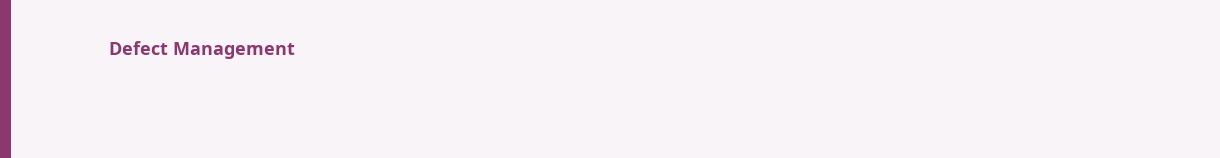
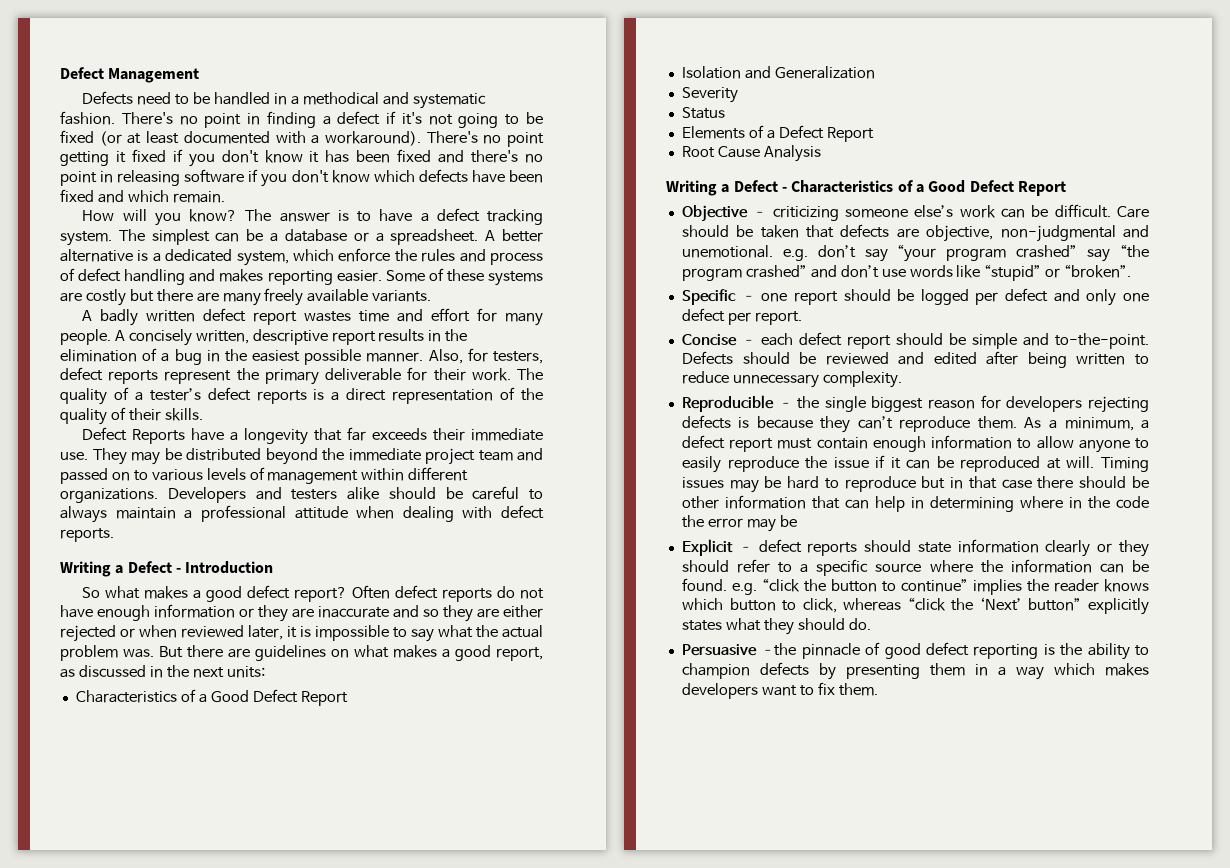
(295, 50) none -> [82,91,486,109] [60,111,543,128] [60,130,544,147] [60,149,543,167] [60,169,543,187] [60,189,225,203] [82,208,544,226] [60,229,543,246] [60,248,543,266] [60,268,544,286] [60,288,432,306] [82,308,543,326] [60,329,468,346] [60,348,543,365] [60,367,543,385] [60,387,544,405] [60,407,203,425] [82,427,543,445] [60,448,543,465] [60,467,469,484] [60,486,543,503] [60,505,544,523] [60,528,114,542] [60,561,274,577] [82,585,544,602] [60,604,543,622] [60,625,543,642] [60,645,543,661] [60,665,265,678] [75,689,348,706] [681,66,875,79] [681,87,738,103] [681,107,725,119] [681,125,874,142] [681,145,821,162] [666,180,1066,196] [681,204,1149,222] [681,224,1149,242] [681,244,1149,262] [681,264,1132,281] [681,288,1149,306] [681,308,802,325] [681,332,1149,349] [681,351,1149,368] [681,371,902,388] [681,395,1149,413] [681,415,1149,433] [681,435,1149,453] [681,455,1149,473] [681,476,1149,493] [681,495,1149,512] [681,515,797,532] [681,539,1149,557] [681,559,1149,576] [681,578,1149,595] [681,597,1149,615] [681,618,871,635] [681,642,1150,660] [681,662,1149,680] [681,682,878,699] // Defects need to be handled in a methodical and systematic fashion. There's no point in finding a defect if it's not going to be fixed (or at least documented with a workaround). There's no point getting it fixed if you don't know it has been fixed and there's no point in releasing software if you don't know which defects have been fixed and which remain. // How will you know? The answer is to have a defect tracking system. The simplest can be a database or a spreadsheet. A better alternative is a dedicated system, which enforce the rules and process of defect handling and makes reporting easier. Some of these systems are costly but there are many freely available variants. // A badly written defect report wastes time and effort for many people. A concisely written, descriptive report results in the elimination of a bug in the easiest possible manner. Also, for testers, defect reports represent the primary deliverable for their work. The quality of a tester’s defect reports is a direct representation of the quality of their skills. // Defect Reports have a longevity that far exceeds their immediate use. They may be distributed beyond the immediate project team and passed on to various levels of management within different organizations. Developers and testers alike should be careful to always maintain a professional attitude when dealing with defect reports. // Writing a Defect - Introduction // So what makes a good defect report? Often defect reports do not have enough information or they are inaccurate and so they are either rejected or when reviewed later, it is impossible to say what the actual problem was. But there are guidelines on what makes a good report, as discussed in the next units: // Characteristics of a Good Defect Report // Isolation and Generalization // Severity // Status // Elements of a Defect Report // Root Cause Analysis // Writing a Defect - Characteristics of a Good Defect Report // Objective – criticizing someone else’s work can be difficult. Care should be taken that defects are objective, non-judgmental and unemotional. e.g. don’t say “your program crashed” say “the program crashed” and don’t use words like “stupid” or “broken”. // Specific – one report should be logged per defect and only one defect per report. // Concise – each defect report should be simple and to-the-point. Defects should be reviewed and edited after being written to reduce unnecessary complexity. // Reproducible – the single biggest reason for developers rejecting defects is because they can’t reproduce them. As a minimum, a defect report must contain enough information to allow anyone to easily reproduce the issue if it can be reproduced at will. Timing issues may be hard to reproduce but in that case there should be other information that can help in determining where in the code the error may be // Explicit – defect reports should state information clearly or they should refer to a specific source where the information can be found. e.g. “click the button to continue” implies the reader knows which button to click, whereas “click the ‘Next’ button” explicitly states what they should do. // Persuasive –the pinnacle of good defect reporting is the ability to champion defects by presenting them in a way which makes developers want to fix them.

